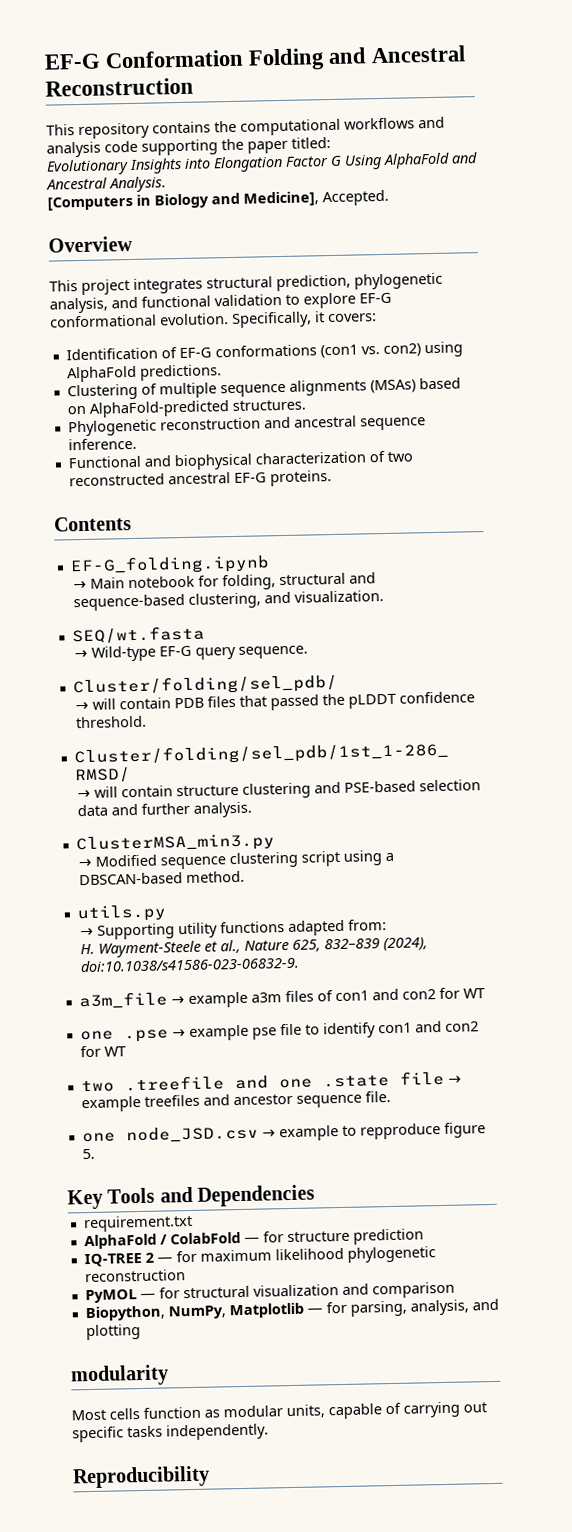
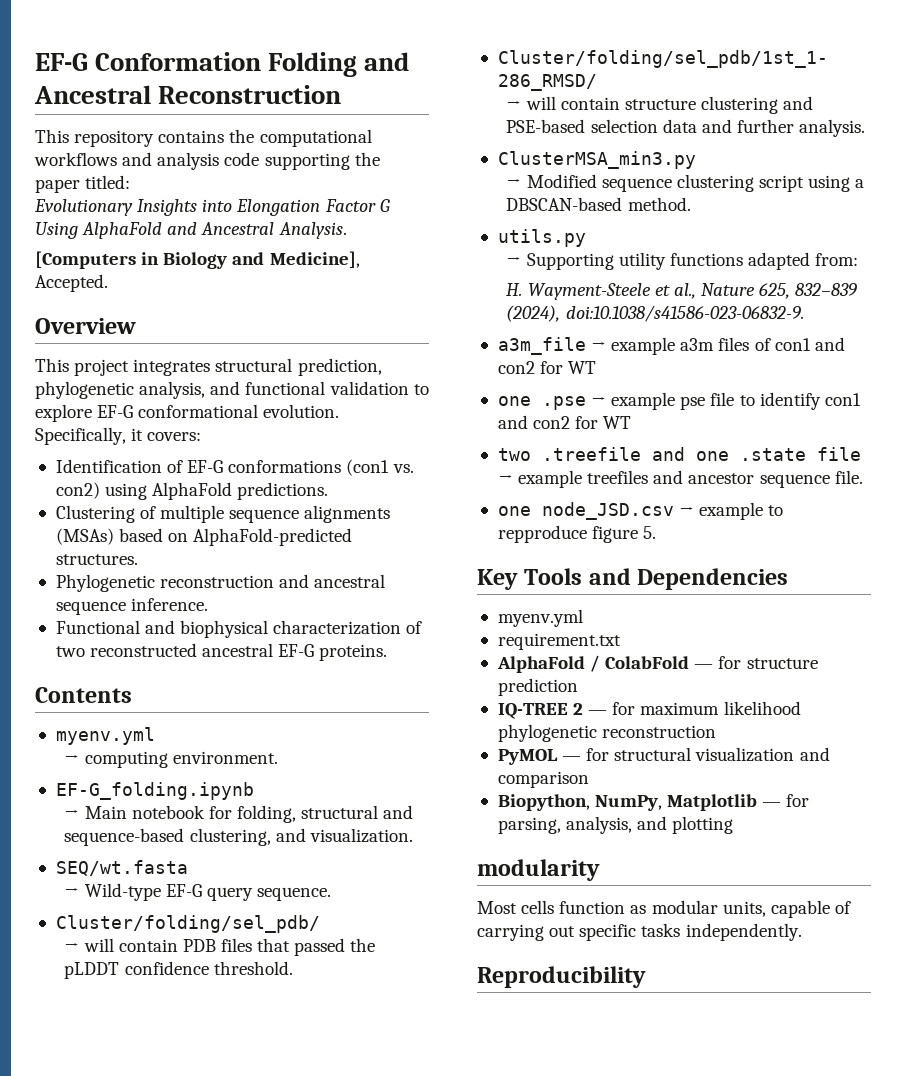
(132, 524) none -> [55,727,155,745] [64,751,278,768] // myenv.yml // → computing environment.
(316, 1195) none -> [497,609,583,627] // myenv.yml

